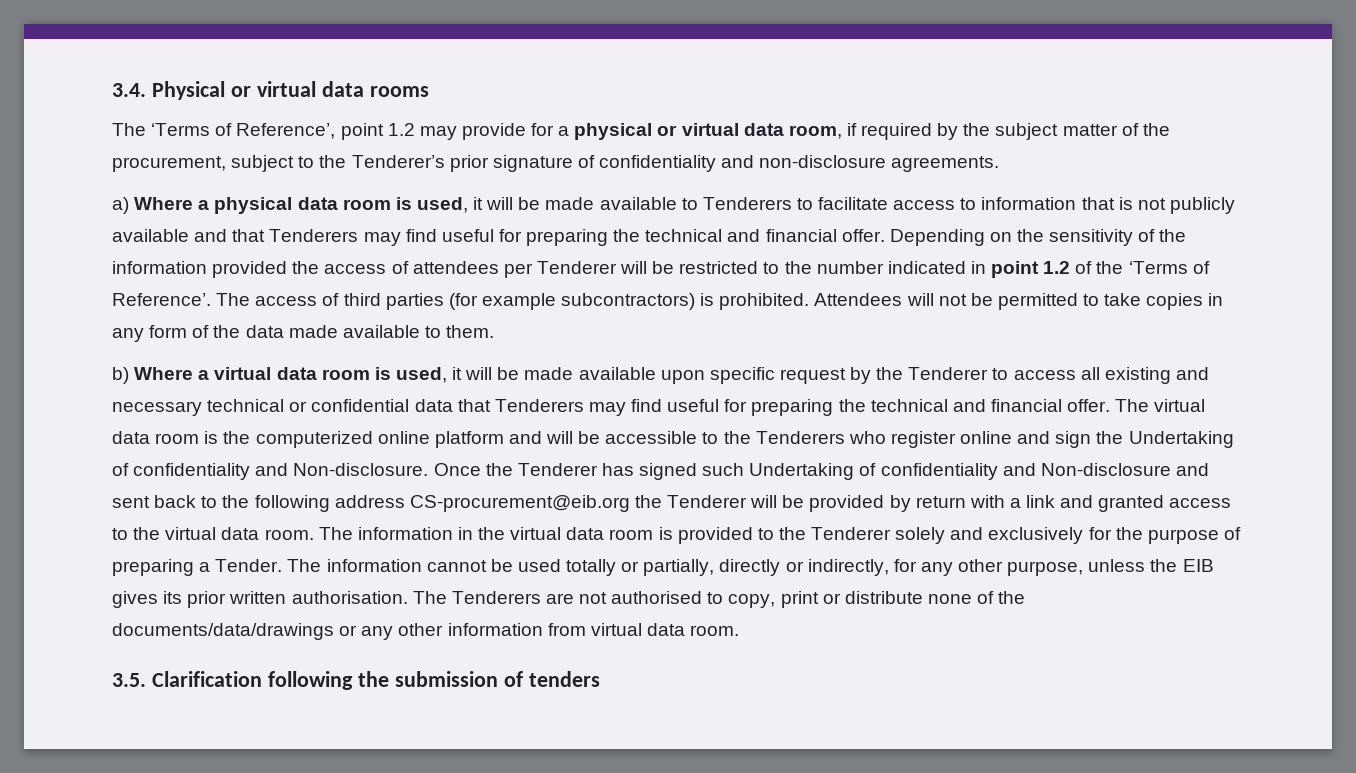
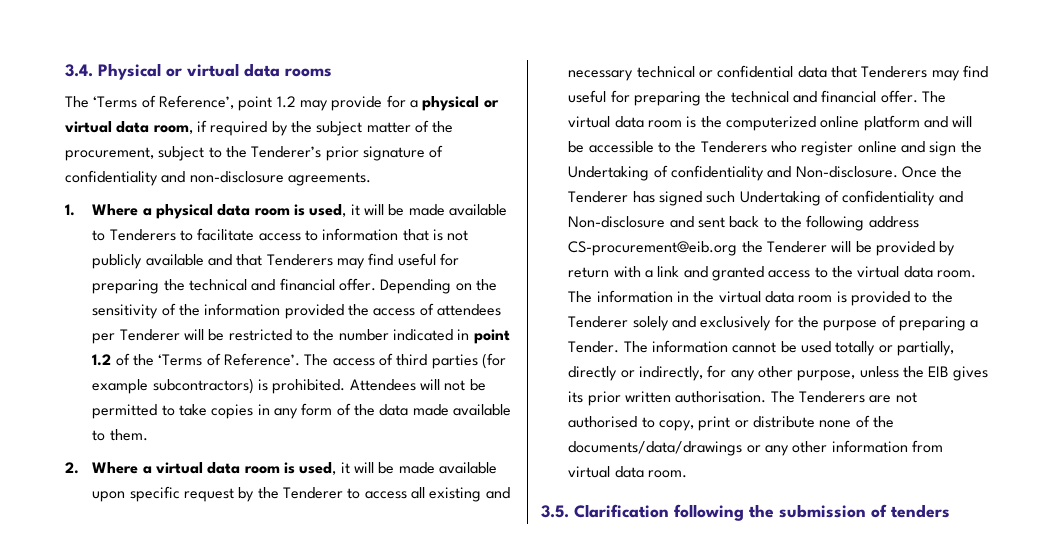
[112,197,129,214] a) -> [65,204,75,216] 1.
[112,367,129,384] b) -> [65,462,79,474] 2.

